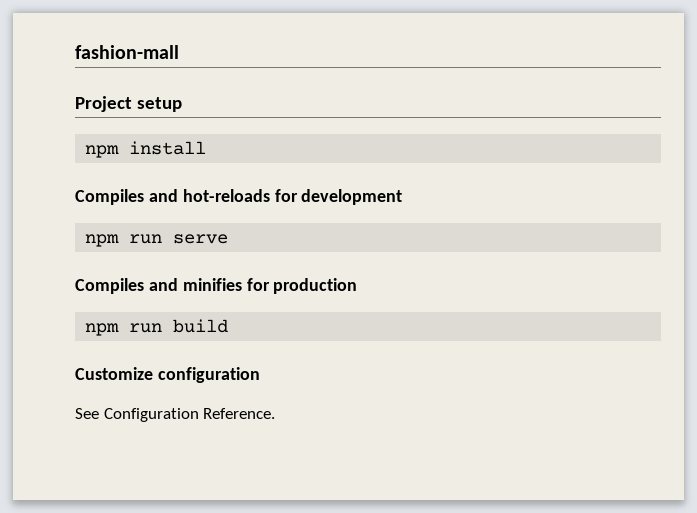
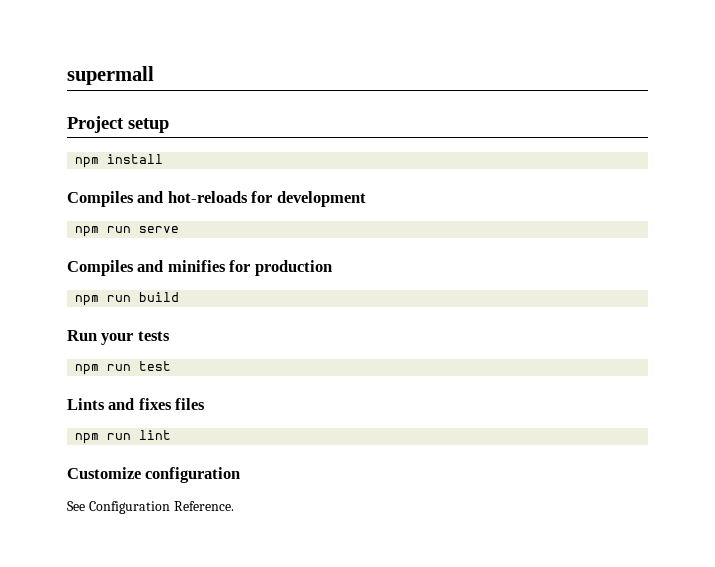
[75,45,179,59] fashion-mall -> [67,66,154,85] supermall
(229, 326) none -> [67,330,170,345] [75,361,172,375] [67,398,206,410] [75,430,172,444] // Run your tests // npm run test // Lints and fixes files // npm run lint

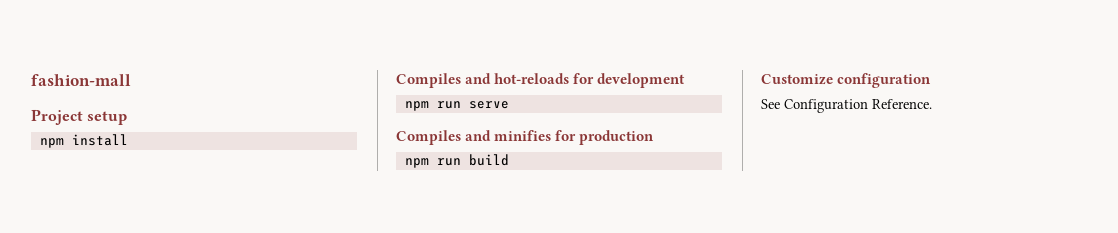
[67,66,154,85] supermall -> [31,74,131,86] fashion-mall
[67,330,170,345] [75,361,172,375] [67,398,206,410] [75,430,172,444] // Run your tests // npm run test // Lints and fixes files // npm run lint -> (509, 160) none

